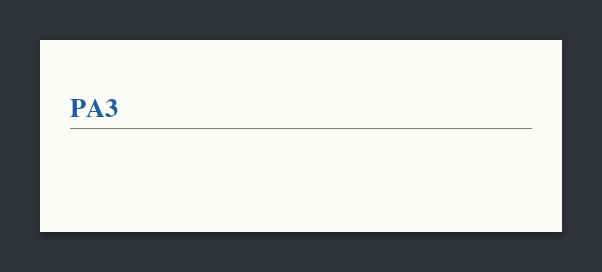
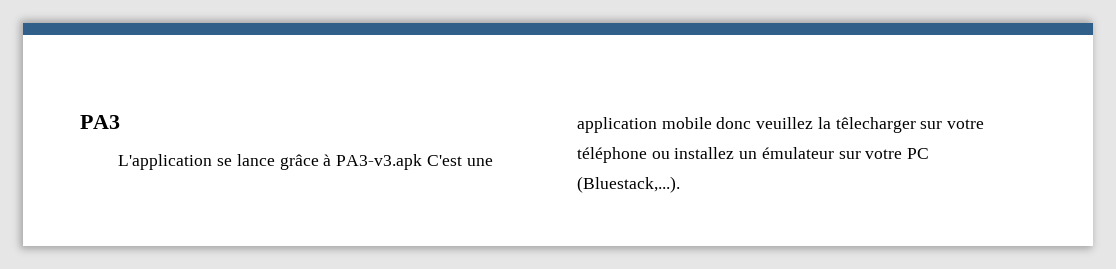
(118, 108) none -> [118,154,493,170] [577,117,985,133] [577,147,930,163] [577,176,680,193] // L'application se lance grâce à PA3-v3.apk C'est une application mobile donc veuillez la têlecharger sur votre téléphone ou installez un émulateur sur votre PC (Bluestack,...).

